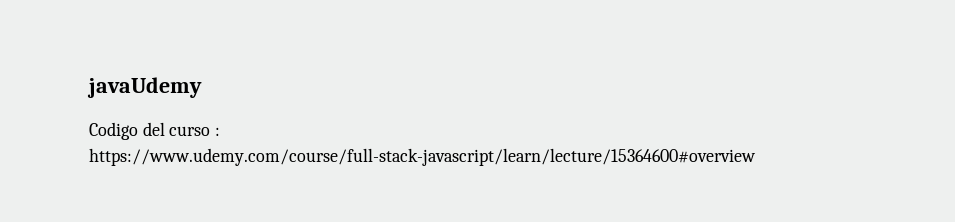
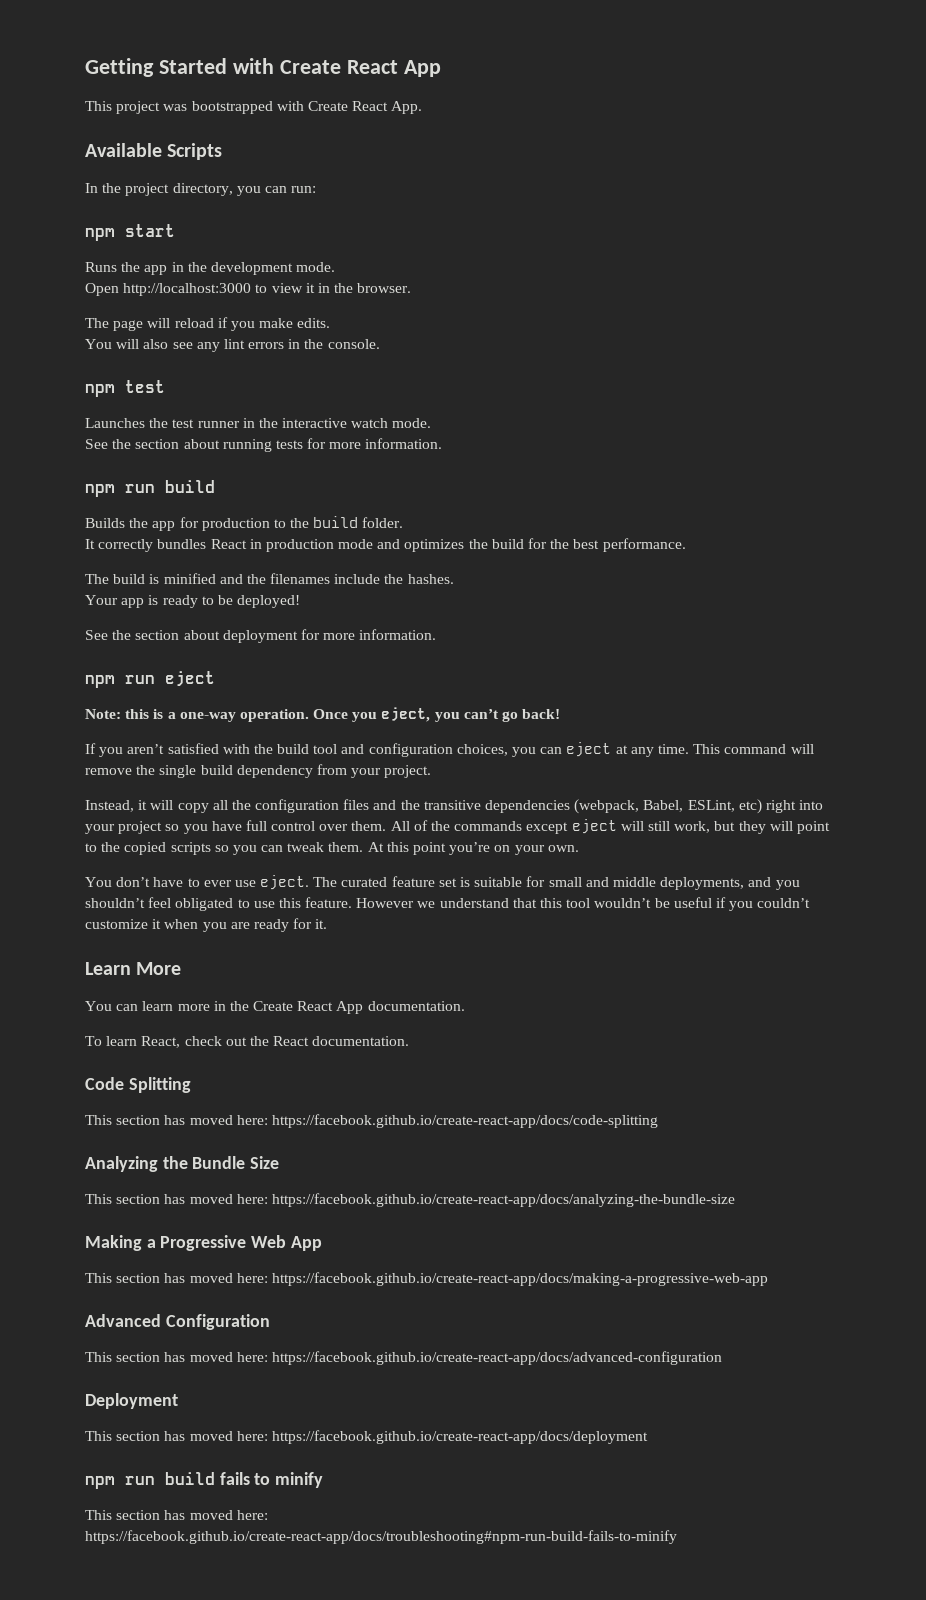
[87,77,202,98] [89,122,221,140] [89,148,756,166] javaUdemy // Codigo del curso : https://www.udemy.com/course/full-stack-javascript/learn/lecture/15364600#overview -> [85,58,441,77] [85,101,423,114] [85,143,223,160] [85,183,317,196] [85,224,175,241] [85,262,336,275] [85,283,412,296] [85,317,331,331] [85,339,380,352] [85,380,165,397] [85,418,432,428] [85,438,443,452] [85,480,215,497] [85,516,404,531] [85,538,686,552] [85,573,454,584] [85,595,301,608] [85,629,437,643] [85,671,215,688] [85,707,561,722] [85,742,814,757] [85,764,432,778] [85,799,824,814] [85,819,830,834] [85,842,579,855] [85,875,800,890] [85,897,811,911] [85,918,328,932] [85,962,182,975] [85,1001,465,1014] [85,1036,410,1048] [85,1077,191,1093] [85,1114,658,1128] [85,1156,280,1172] [85,1193,735,1207] [85,1235,322,1251] [85,1272,768,1286] [85,1314,270,1330] [85,1351,722,1365] [85,1393,178,1409] [85,1430,648,1444] [85,1472,324,1489] [85,1510,268,1520] [85,1530,677,1544] Getting Started with Create React App // This project was bootstrapped with Create React App. // Available Scripts // In the project directory, you can run: // npm start // Runs the app in the development mode. // Open http://localhost:3000 to view it in the browser. // The page will reload if you make edits. // You will also see any lint errors in the console. // npm test // Launches the test runner in the interactive watch mode. // See the section about running tests for more information. // npm run build // Builds the app for production to the build folder. // It correctly bundles React in production mode and optimizes the build for the best performance. // The build is minified and the filenames include the hashes. // Your app is ready to be deployed! // See the section about deployment for more information. // npm run eject // Note: this is a one-way operation. Once you eject, you can’t go back! // If you aren’t satisfied with the build tool and configuration choices, you can eject at any time. This command will remove the single build dependency from your project. // Instead, it will copy all the configuration files and the transitive dependencies (webpack, Babel, ESLint, etc) right into your project so you have full control over them. All of the commands except eject will still work, but they will point to the copied scripts so you can tweak them. At this point you’re on your own. // You don’t have to ever use eject. The curated feature set is suitable for small and middle deployments, and you shouldn’t feel obligated to use this feature. However we understand that this tool wouldn’t be useful if you couldn’t customize it when you are ready for it. // Learn More // You can learn more in the Create React App documentation. // To learn React, check out the React documentation. // Code Splitting // This section has moved here: https://facebook.github.io/create-react-app/docs/code-splitting // Analyzing the Bundle Size // This section has moved here: https://facebook.github.io/create-react-app/docs/analyzing-the-bundle-size // Making a Progressive Web App // This section has moved here: https://facebook.github.io/create-react-app/docs/making-a-progressive-web-app // Advanced Configuration // This section has moved here: https://facebook.github.io/create-react-app/docs/advanced-configuration // Deployment // This section has moved here: https://facebook.github.io/create-react-app/docs/deployment // npm run build fails to minify // This section has moved here: https://facebook.github.io/create-react-app/docs/troubleshooting#npm-run-build-fails-to-minify

